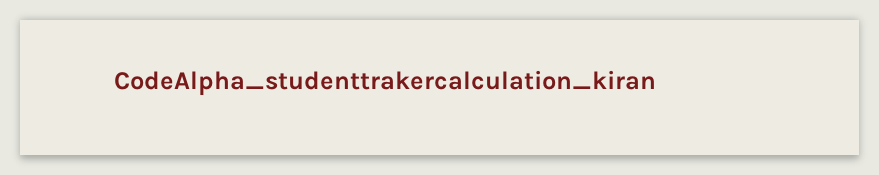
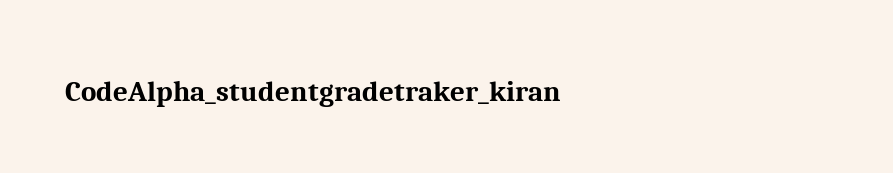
[114,70,656,96] CodeAlpha_studenttrakercalculation_kiran -> [65,80,561,107] CodeAlpha_studentgradetraker_kiran

